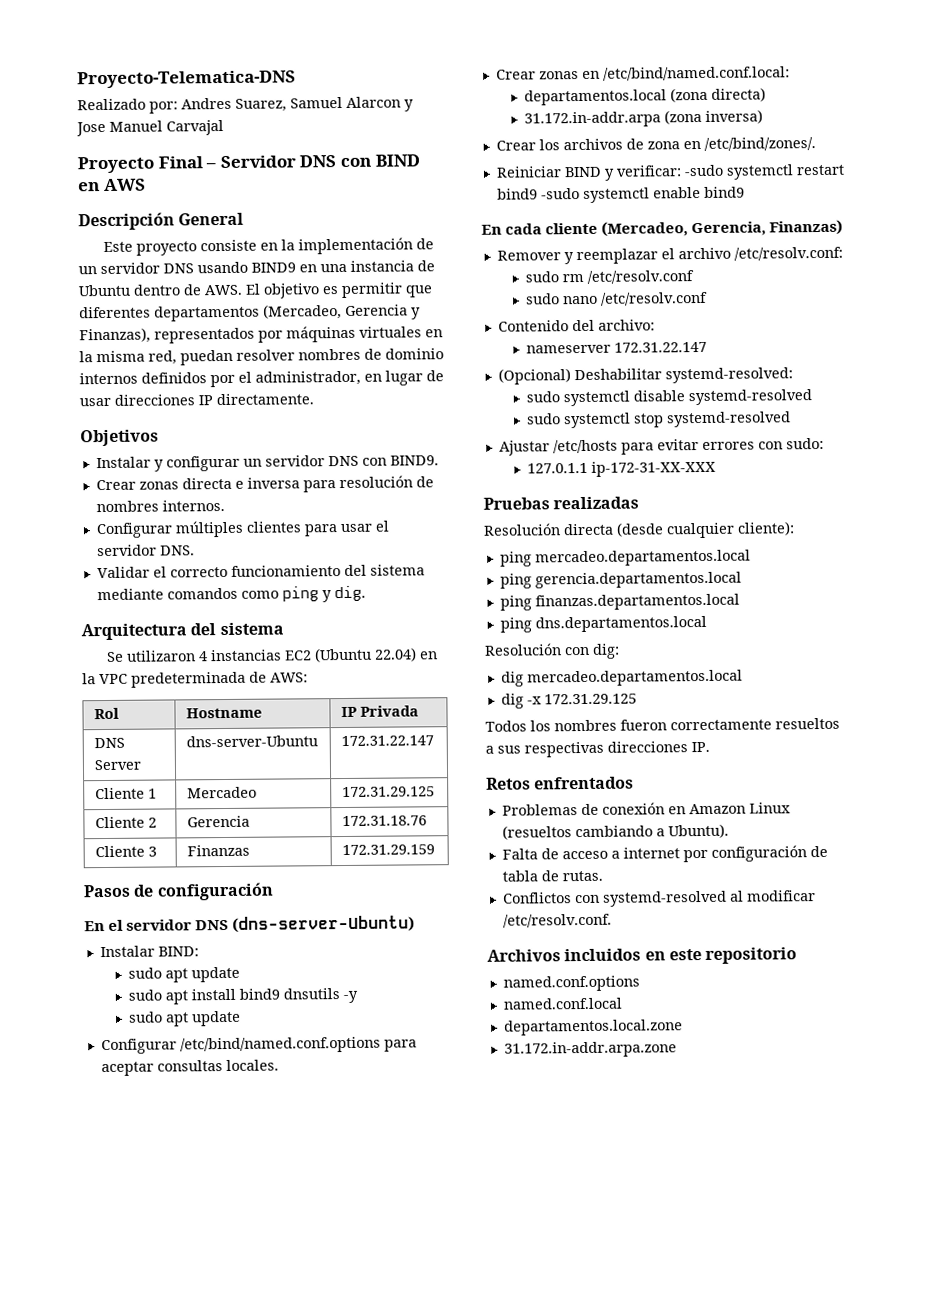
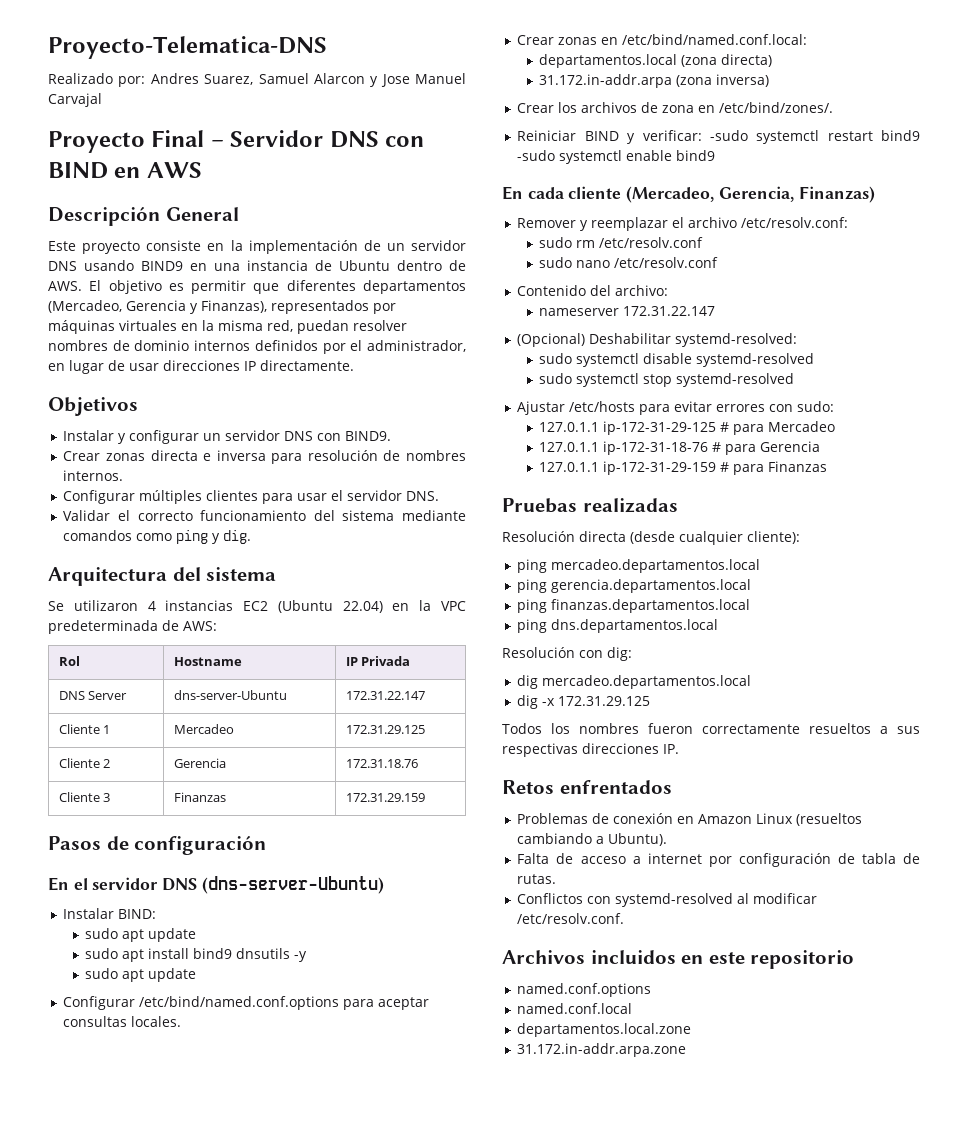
[591,460,717,477] ip-172-31-XX-XXX -> [603,421,836,435] [539,441,821,455] [539,461,828,475] ip-172-31-29-125 # para Mercadeo // 127.0.1.1 ip-172-31-18-76 # para Gerencia // 127.0.1.1 ip-172-31-29-159 # para Finanzas

